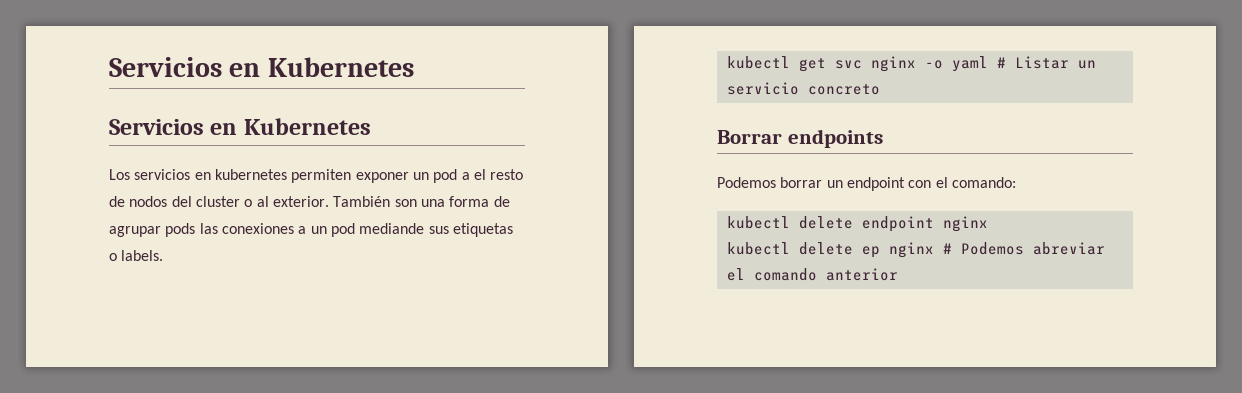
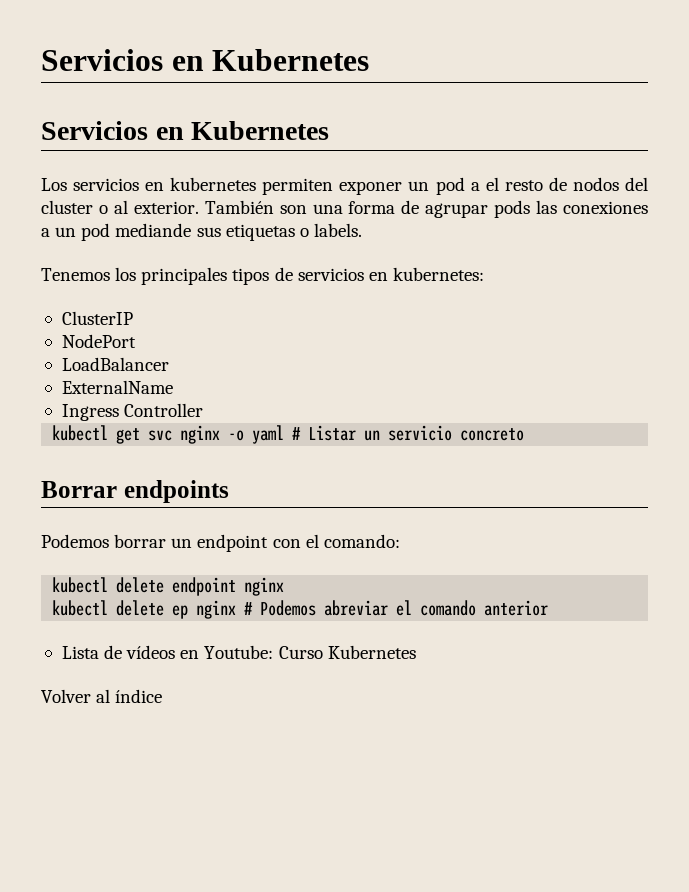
(164, 255) none -> [41,267,484,285] [61,311,133,325] [61,334,136,348] [61,357,169,371] [61,380,173,394] [61,403,204,421] // Tenemos los principales tipos de servicios en kubernetes: // ClusterIP // NodePort // LoadBalancer // ExternalName // Ingress Controller
(898, 274) none -> [61,645,416,659] [41,689,163,703] // Lista de vídeos en Youtube: Curso Kubernetes // Volver al índice

